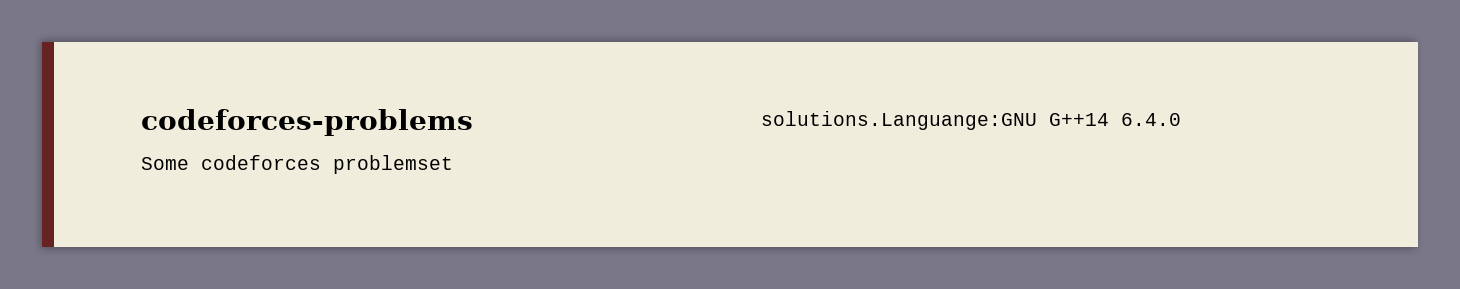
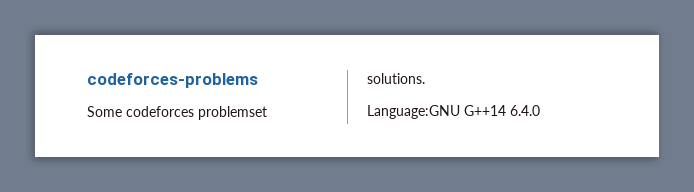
[761,111,1037,130] solutions.Languange:GNU -> [367,73,425,84] [367,105,460,119] solutions. // Language:GNU

